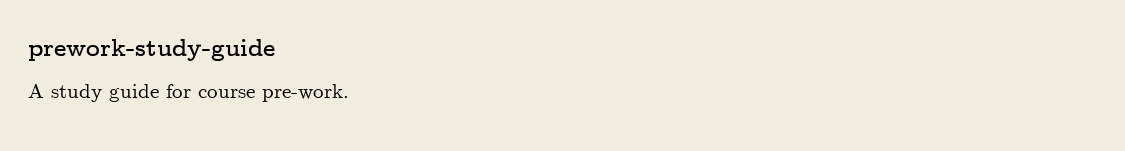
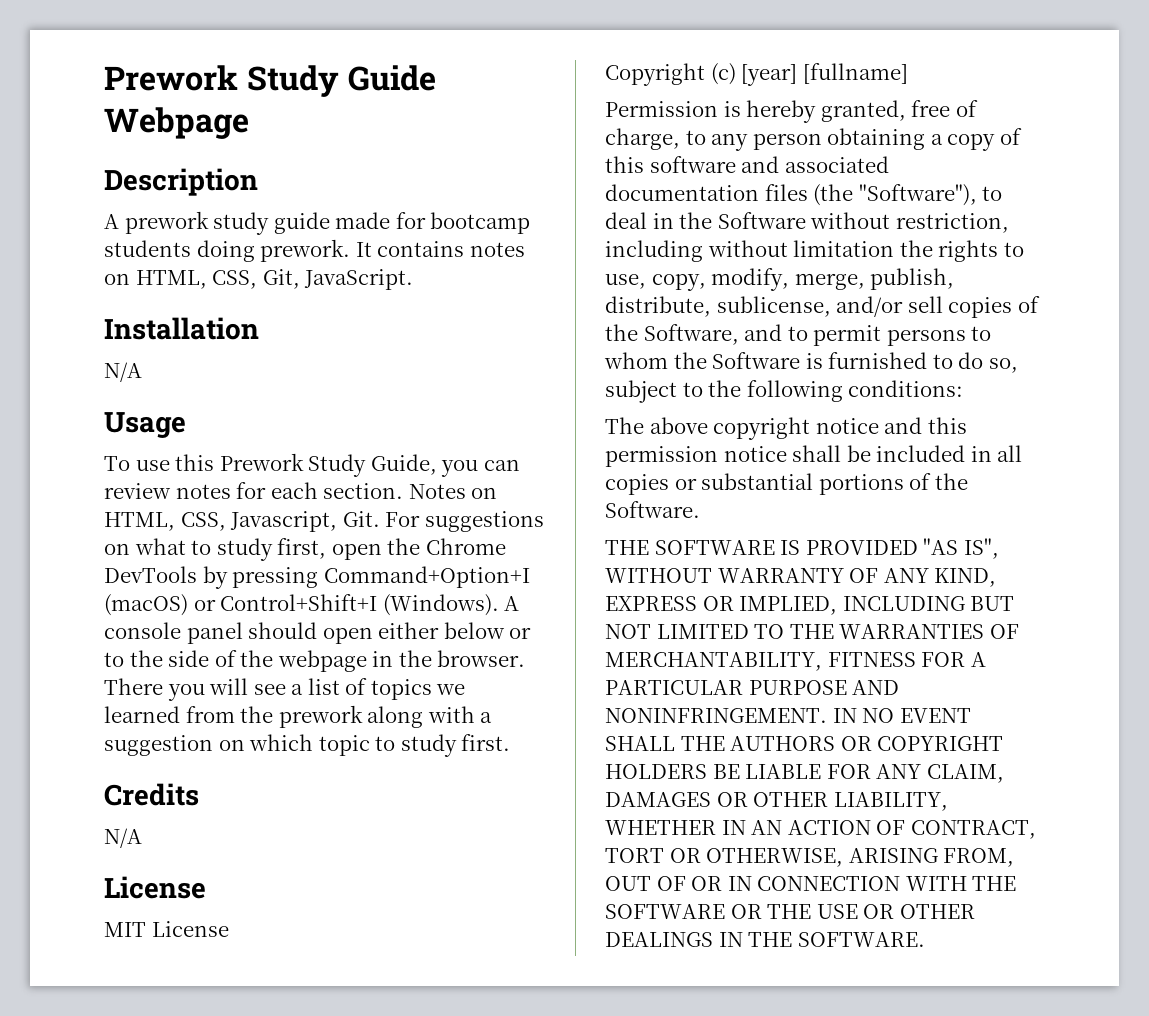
[28,39,275,61] [28,84,44,98] prework-study-guide // A -> [104,65,436,97] [104,107,249,139] [104,168,258,196] [104,211,209,234] Prework Study Guide Webpage // Description // A prework
[166,84,349,102] for course pre-work. -> [335,212,531,234] [104,239,525,262] [104,269,414,290] [104,317,259,340] [104,362,142,382] [104,412,186,438] [104,453,520,477] [104,482,498,499] [104,511,544,532] [104,538,506,561] [104,566,530,589] [104,594,520,616] [104,622,532,644] [104,650,526,672] [104,678,466,701] [104,705,493,728] [104,734,511,757] [104,783,199,806] [104,828,142,848] [104,876,206,899] [104,921,229,937] [605,63,908,86] [605,100,978,123] [605,128,1022,151] [605,156,889,173] [605,184,1003,206] [605,212,1009,233] [605,240,1024,262] [605,268,955,291] [605,296,1040,318] [605,324,992,346] [604,352,1018,373] [605,380,964,403] [605,417,967,440] [605,445,1023,467] [605,473,968,495] [605,501,700,518] [605,538,999,559] [605,568,997,587] [605,596,1015,615] [605,624,1019,639] [605,652,986,671] [605,680,900,695] [605,708,971,723] [605,736,1004,751] [605,764,1004,783] [605,792,948,811] [605,820,1036,839] [605,848,1015,867] [605,876,1017,891] [605,904,975,919] [605,932,925,947] made for bootcamp students doing prework. It contains notes on HTML, CSS, Git, JavaScript. // Installation // N/A // Usage // To use this Prework Study Guide, you can review notes for each section. Notes on HTML, CSS, Javascript, Git. For suggestions on what to study first, open the Chrome DevTools by pressing Command+Option+I (macOS) or Control+Shift+I (Windows). A console panel should open either below or to the side of the webpage in the browser. There you will see a list of topics we learned from the prework along with a suggestion on which topic to study first. // Credits // N/A // License // MIT License // Copyright (c) [year] [fullname] // Permission is hereby granted, free of charge, to any person obtaining a copy of this software and associated documentation files (the "Software"), to deal in the Software without restriction, including without limitation the rights to use, copy, modify, merge, publish, distribute, sublicense, and/or sell copies of the Software, and to permit persons to whom the Software is furnished to do so, subject to the following conditions: // The above copyright notice and this permission notice shall be included in all copies or substantial portions of the Software. // THE SOFTWARE IS PROVIDED "AS IS", WITHOUT WARRANTY OF ANY KIND, EXPRESS OR IMPLIED, INCLUDING BUT NOT LIMITED TO THE WARRANTIES OF MERCHANTABILITY, FITNESS FOR A PARTICULAR PURPOSE AND NONINFRINGEMENT. IN NO EVENT SHALL THE AUTHORS OR COPYRIGHT HOLDERS BE LIABLE FOR ANY CLAIM, DAMAGES OR OTHER LIABILITY, WHETHER IN AN ACTION OF CONTRACT, TORT OR OTHERWISE, ARISING FROM, OUT OF OR IN CONNECTION WITH THE SOFTWARE OR THE USE OR OTHER DEALINGS IN THE SOFTWARE.

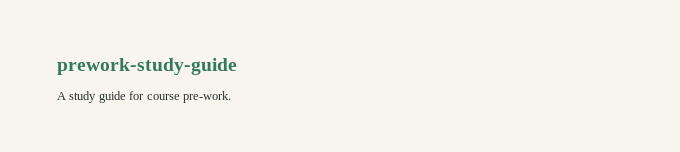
[104,65,436,97] [104,107,249,139] [104,168,258,196] [104,211,209,234] Prework Study Guide Webpage // Description // A prework -> [57,58,237,75] [57,92,66,100] prework-study-guide // A
[335,212,531,234] [104,239,525,262] [104,269,414,290] [104,317,259,340] [104,362,142,382] [104,412,186,438] [104,453,520,477] [104,482,498,499] [104,511,544,532] [104,538,506,561] [104,566,530,589] [104,594,520,616] [104,622,532,644] [104,650,526,672] [104,678,466,701] [104,705,493,728] [104,734,511,757] [104,783,199,806] [104,828,142,848] [104,876,206,899] [104,921,229,937] [605,63,908,86] [605,100,978,123] [605,128,1022,151] [605,156,889,173] [605,184,1003,206] [605,212,1009,233] [605,240,1024,262] [605,268,955,291] [605,296,1040,318] [605,324,992,346] [604,352,1018,373] [605,380,964,403] [605,417,967,440] [605,445,1023,467] [605,473,968,495] [605,501,700,518] [605,538,999,559] [605,568,997,587] [605,596,1015,615] [605,624,1019,639] [605,652,986,671] [605,680,900,695] [605,708,971,723] [605,736,1004,751] [605,764,1004,783] [605,792,948,811] [605,820,1036,839] [605,848,1015,867] [605,876,1017,891] [605,904,975,919] [605,932,925,947] made for bootcamp students doing prework. It contains notes on HTML, CSS, Git, JavaScript. // Installation // N/A // Usage // To use this Prework Study Guide, you can review notes for each section. Notes on HTML, CSS, Javascript, Git. For suggestions on what to study first, open the Chrome DevTools by pressing Command+Option+I (macOS) or Control+Shift+I (Windows). A console panel should open either below or to the side of the webpage in the browser. There you will see a list of topics we learned from the prework along with a suggestion on which topic to study first. // Credits // N/A // License // MIT License // Copyright (c) [year] [fullname] // Permission is hereby granted, free of charge, to any person obtaining a copy of this software and associated documentation files (the "Software"), to deal in the Software without restriction, including without limitation the rights to use, copy, modify, merge, publish, distribute, sublicense, and/or sell copies of the Software, and to permit persons to whom the Software is furnished to do so, subject to the following conditions: // The above copyright notice and this permission notice shall be included in all copies or substantial portions of the Software. // THE SOFTWARE IS PROVIDED "AS IS", WITHOUT WARRANTY OF ANY KIND, EXPRESS OR IMPLIED, INCLUDING BUT NOT LIMITED TO THE WARRANTIES OF MERCHANTABILITY, FITNESS FOR A PARTICULAR PURPOSE AND NONINFRINGEMENT. IN NO EVENT SHALL THE AUTHORS OR COPYRIGHT HOLDERS BE LIABLE FOR ANY CLAIM, DAMAGES OR OTHER LIABILITY, WHETHER IN AN ACTION OF CONTRACT, TORT OR OTHERWISE, ARISING FROM, OUT OF OR IN CONNECTION WITH THE SOFTWARE OR THE USE OR OTHER DEALINGS IN THE SOFTWARE. -> [129,91,231,103] for course pre-work.

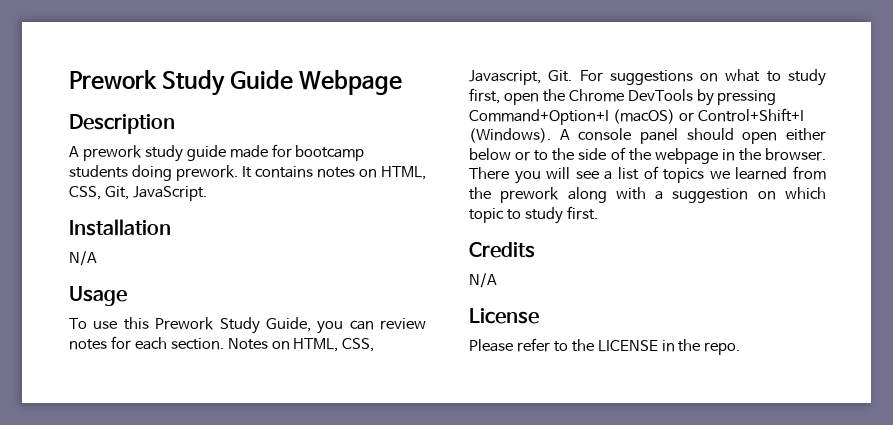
[57,58,237,75] [57,92,66,100] prework-study-guide // A -> [69,70,403,96] [69,114,175,134] [69,145,142,161] Prework Study Guide Webpage // Description // A prework
[129,91,231,103] for course pre-work. -> [229,144,365,161] [69,165,426,181] [69,186,207,201] [69,219,171,236] [69,251,97,266] [69,286,127,306] [69,317,426,334] [69,336,375,352] [469,69,826,86] [469,88,777,106] [469,108,804,125] [469,128,826,144] [469,147,826,164] [469,166,826,184] [469,187,826,203] [469,206,598,224] [469,242,535,258] [469,273,497,288] [469,308,539,324] [469,338,741,355] made for bootcamp students doing prework. It contains notes on HTML, CSS, Git, JavaScript. // Installation // N/A // Usage // To use this Prework Study Guide, you can review notes for each section. Notes on HTML, CSS, Javascript, Git. For suggestions on what to study first, open the Chrome DevTools by pressing Command+Option+I (macOS) or Control+Shift+I (Windows). A console panel should open either below or to the side of the webpage in the browser. There you will see a list of topics we learned from the prework along with a suggestion on which topic to study first. // Credits // N/A // License // Please refer to the LICENSE in the repo.

